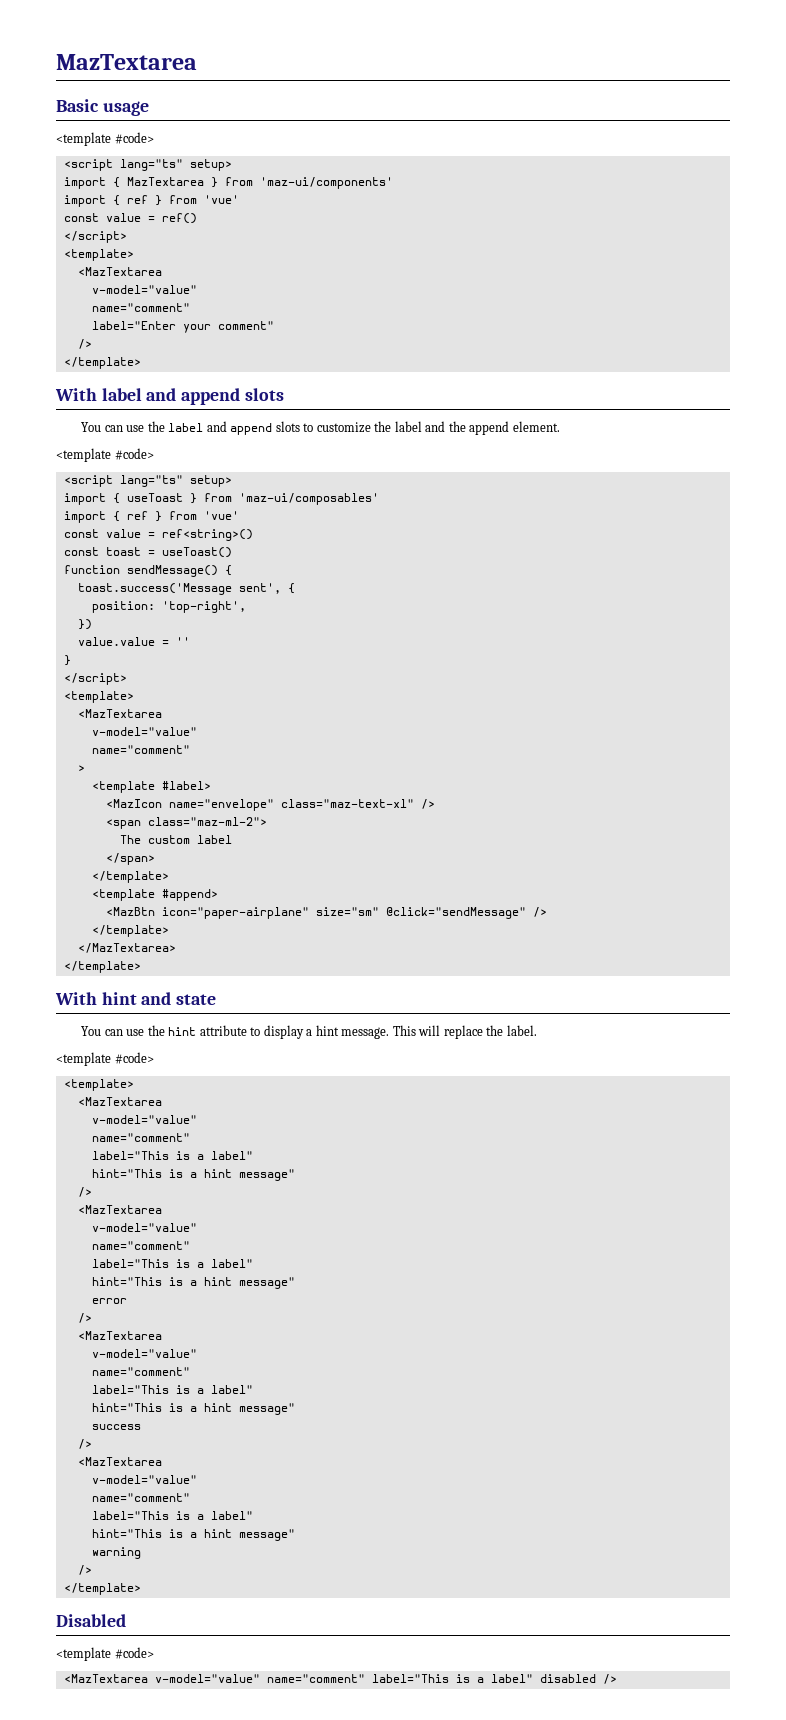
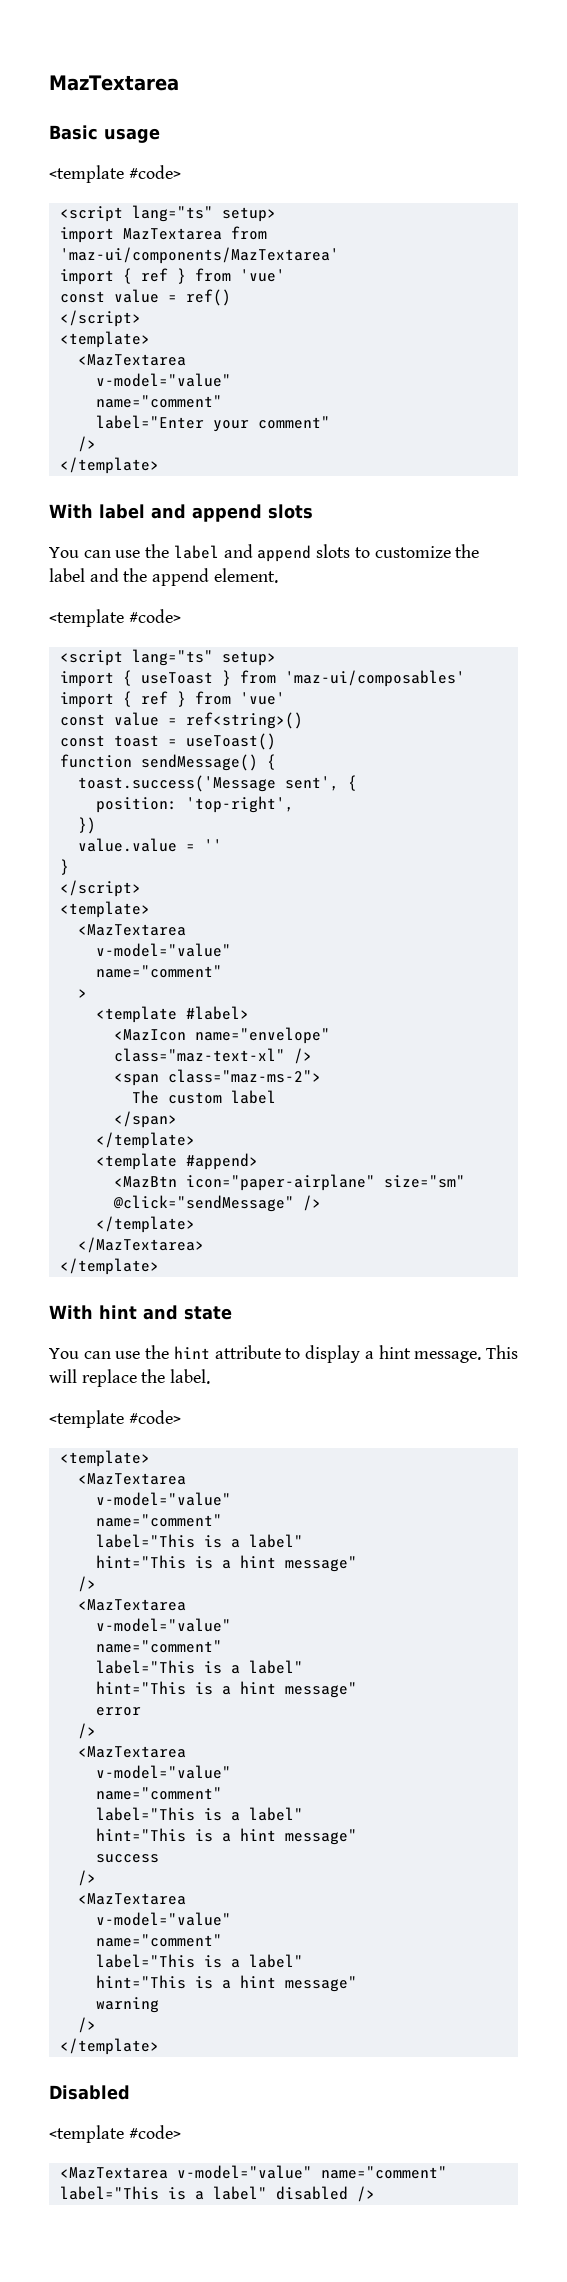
[112,177,393,189] { MazTextarea } from 'maz-ui/components' -> [122,226,267,240] [59,247,339,264] MazTextarea from 'maz-ui/components/MazTextarea'
[147,817,267,826] class="maz-ml-2"> -> [167,1069,321,1083] class="maz-ms-2">

